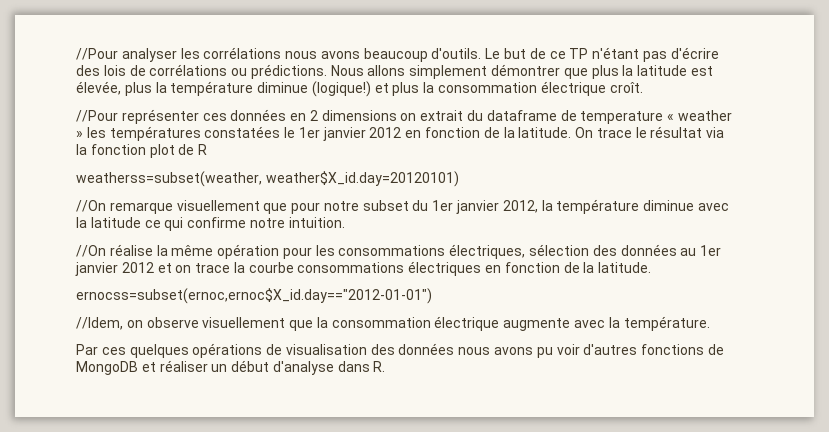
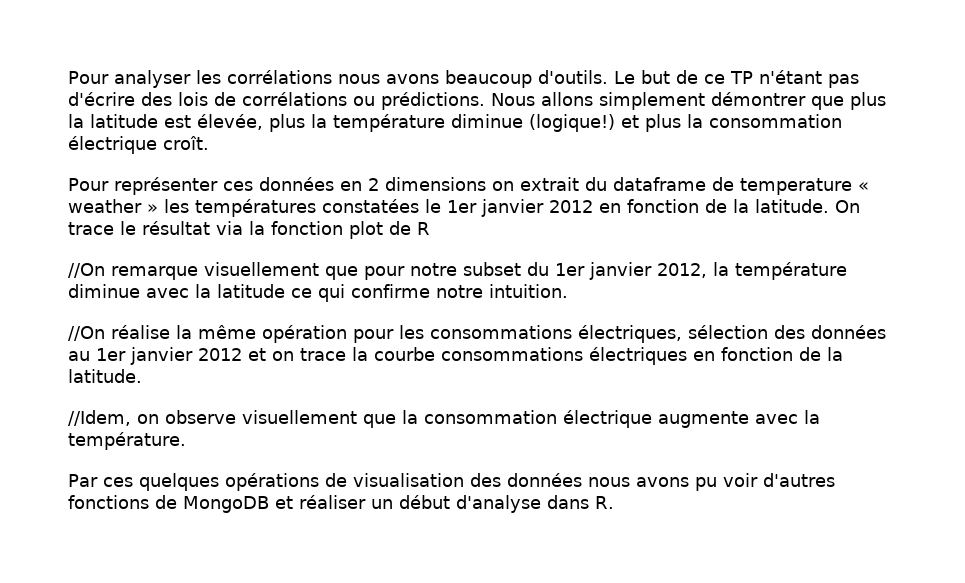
[76,48,118,60] //Pour -> [68,71,109,84] Pour
[76,110,118,122] //Pour -> [68,178,109,191] Pour
[76,171,459,187] // weatherss=subset(weather, weather$X_id.day=20120101) -> (430, 228) none
[76,288,432,304] // ernocss=subset(ernoc,ernoc$X_id.day=="2012-01-01") -> (142, 376) none

